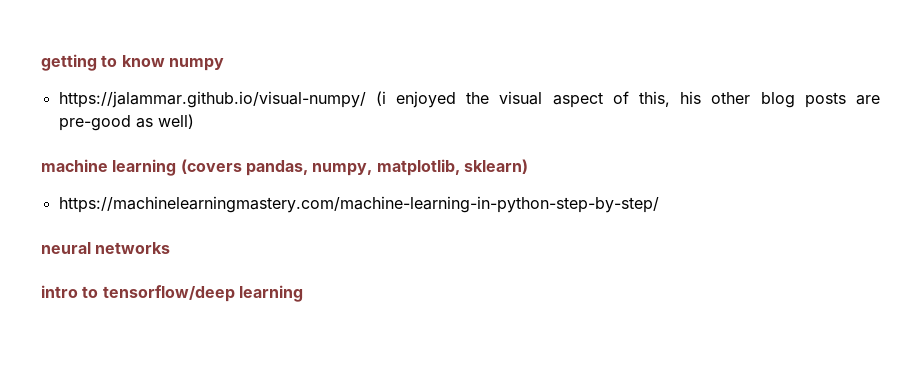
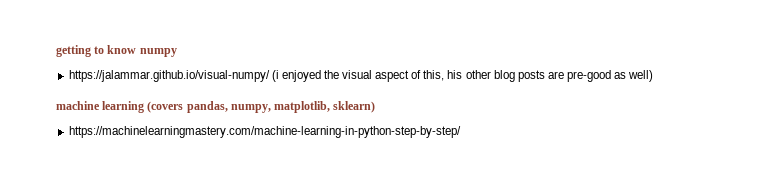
[41,242,171,254] [41,285,303,302] // neural networks // intro to tensorflow/deep learning -> (461, 132) none

